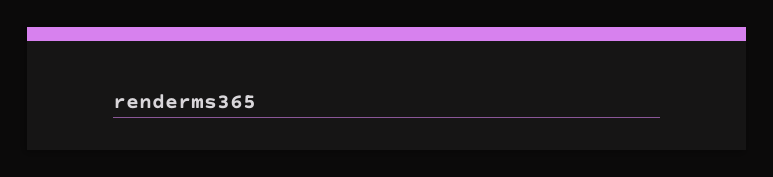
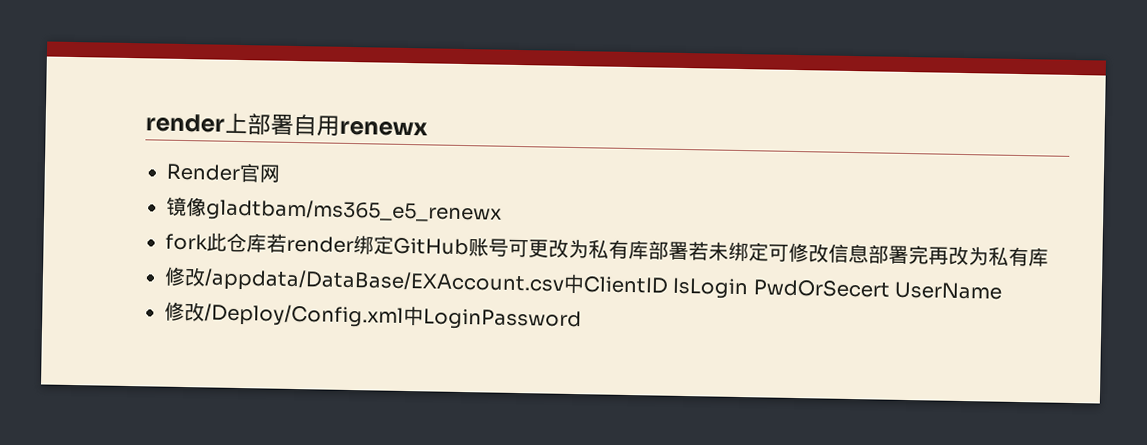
[113,94,256,109] renderms365 -> [145,112,428,137] [166,162,280,183] [166,196,502,225] [165,232,1049,267] [164,266,1003,300] [164,301,582,332] render上部署自用renewx // Render官网 // 镜像gladtbam/ms365_e5_renewx // fork此仓库若render绑定GitHub账号可更改为私有库部署若未绑定可修改信息部署完再改为私有库 // 修改/appdata/DataBase/EXAccount.csv中ClientID IsLogin PwdOrSecert UserName // 修改/Deploy/Config.xml中LoginPassword

